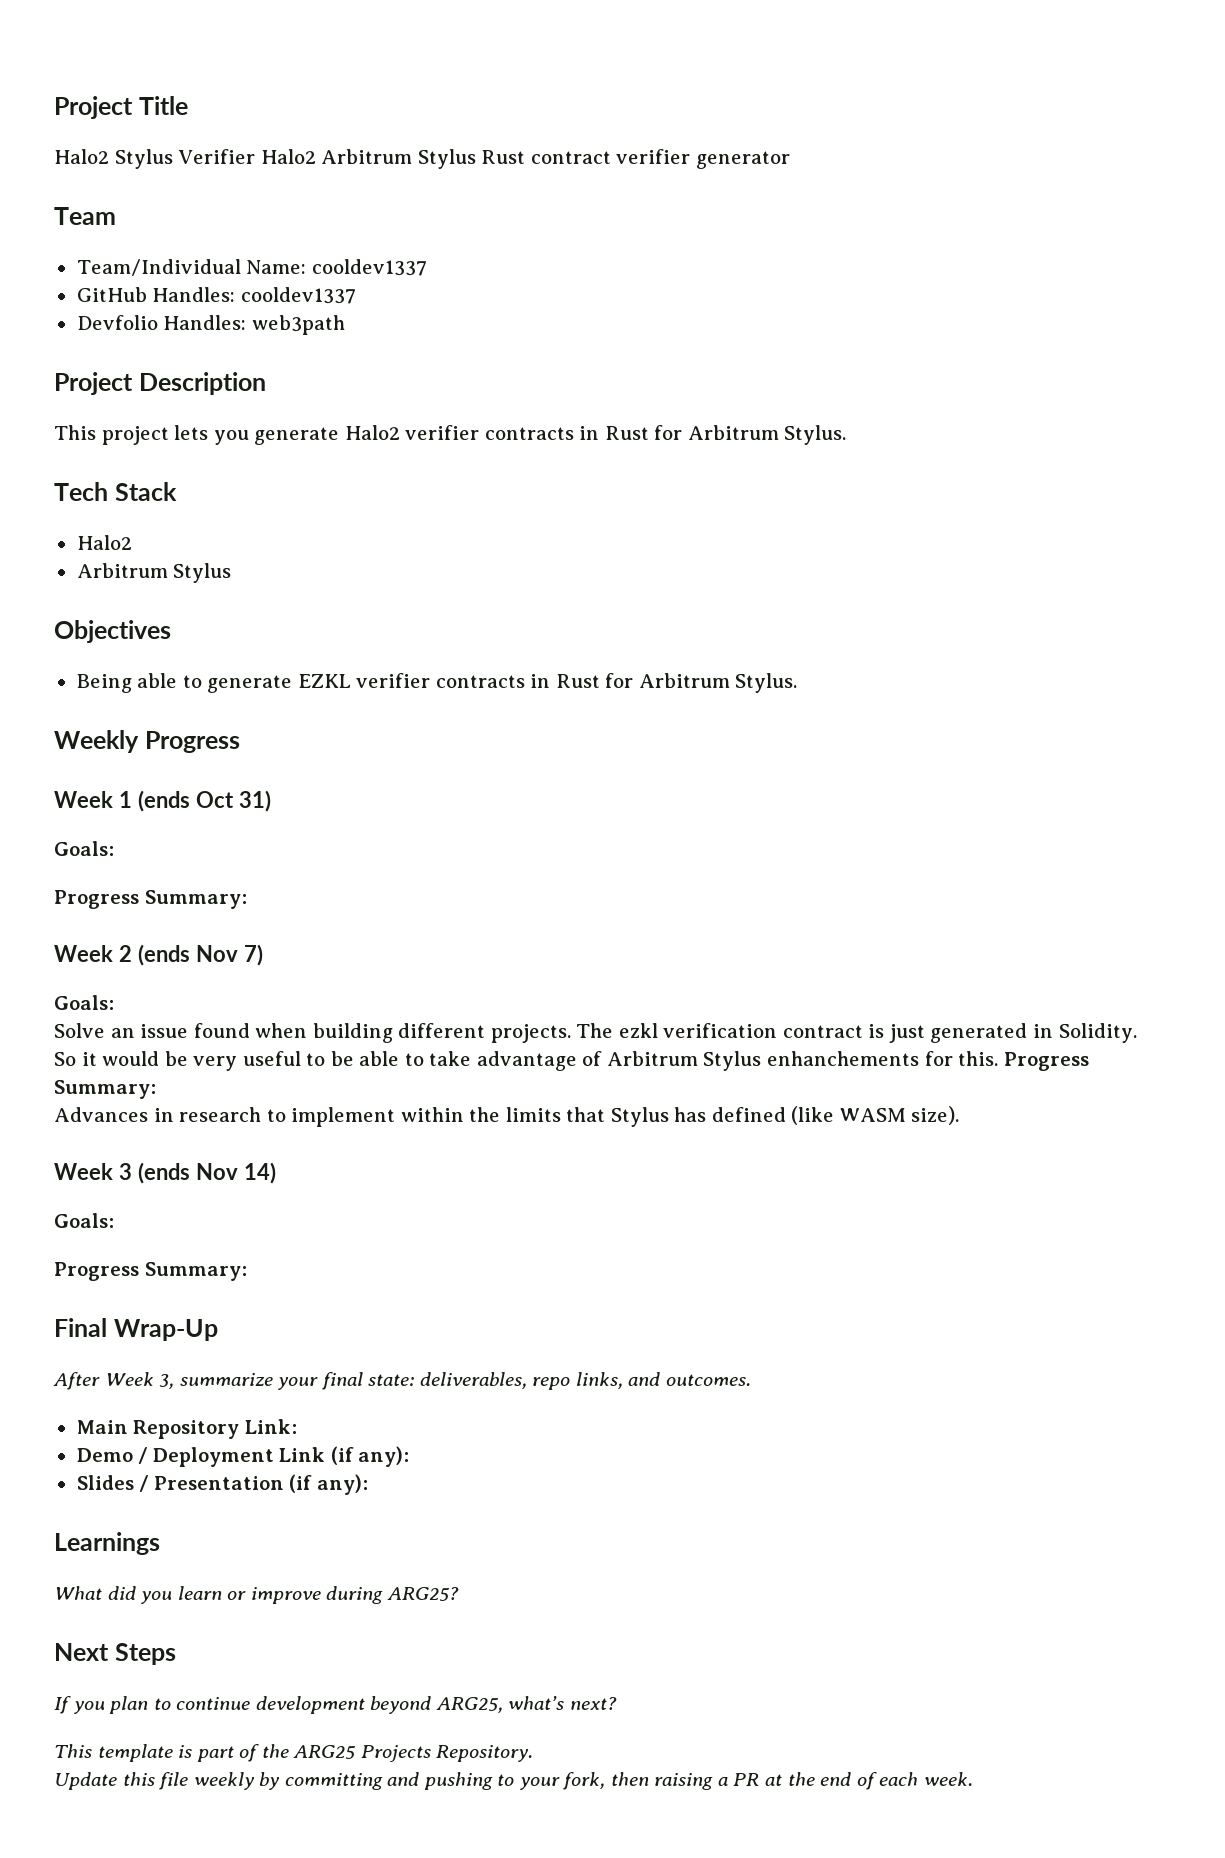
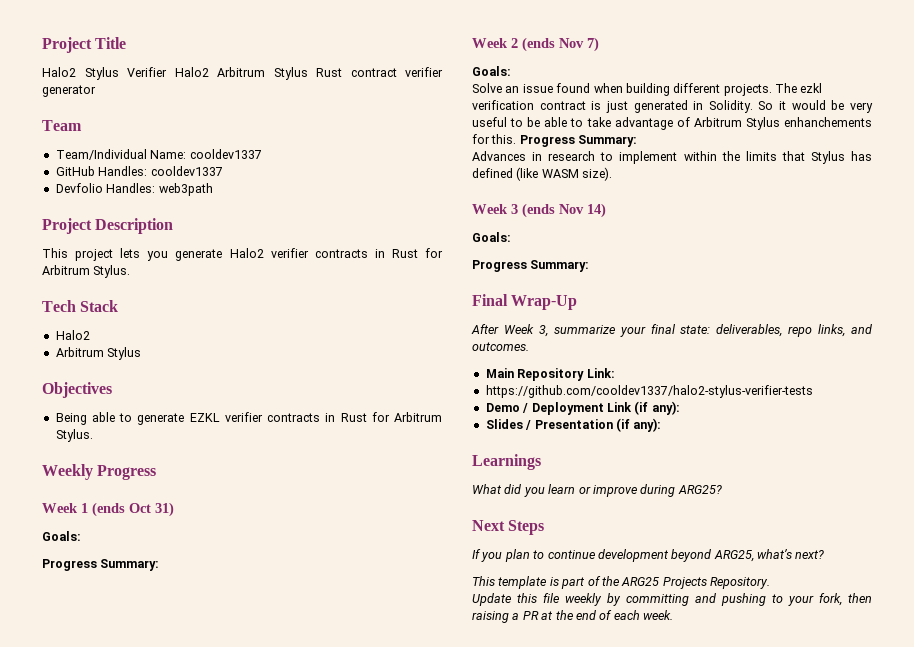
(297, 1426) none -> [485,385,813,398] // https://github.com/cooldev1337/halo2-stylus-verifier-tests

